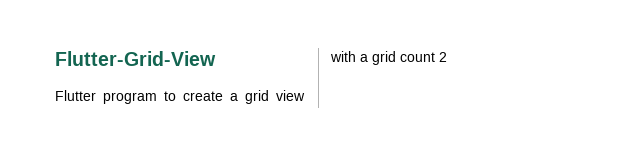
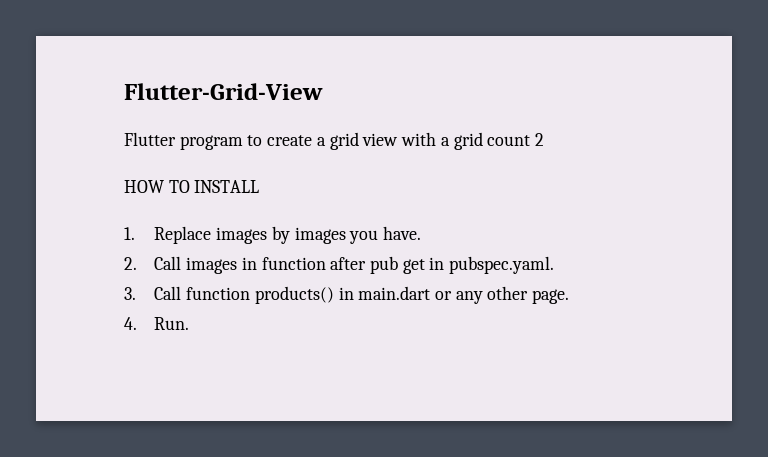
(447, 57) none -> [124,180,260,193] [124,226,422,244] [124,256,555,274] [124,286,570,304] [124,317,190,330] // HOW TO INSTALL // 1. Replace images by images you have. // 2. Call images in function after pub get in pubspec.yaml. // 3. Call function products() in main.dart or any other page. // 4. Run.

